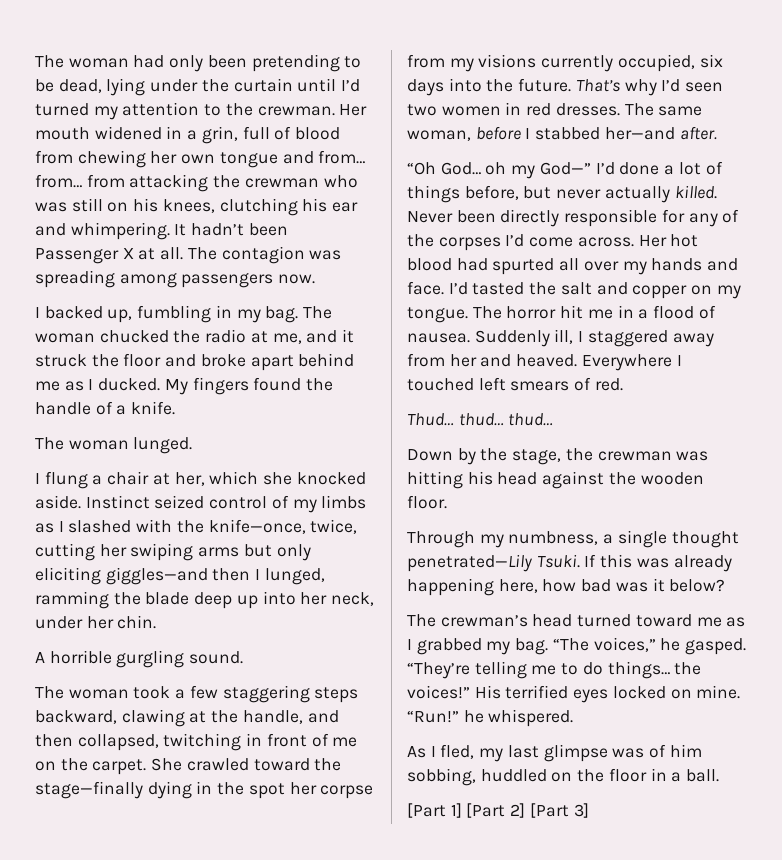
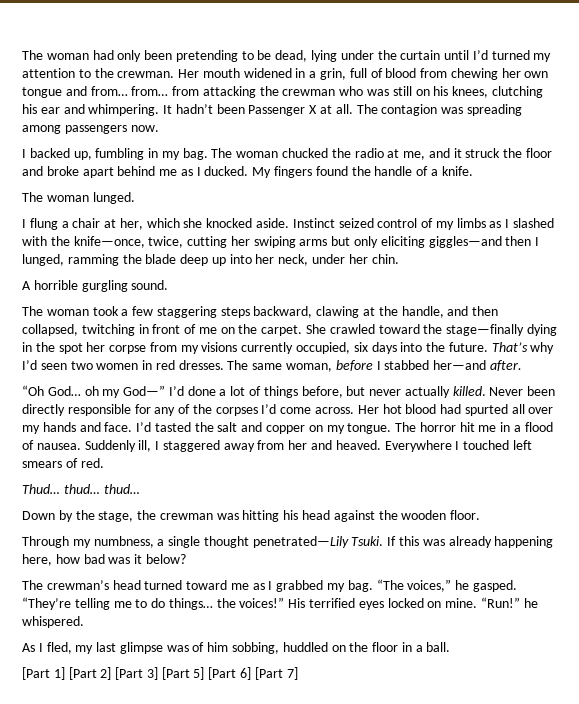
(589, 810) none -> [161,667,298,680] [Part 5] [Part 6] [Part 7]

